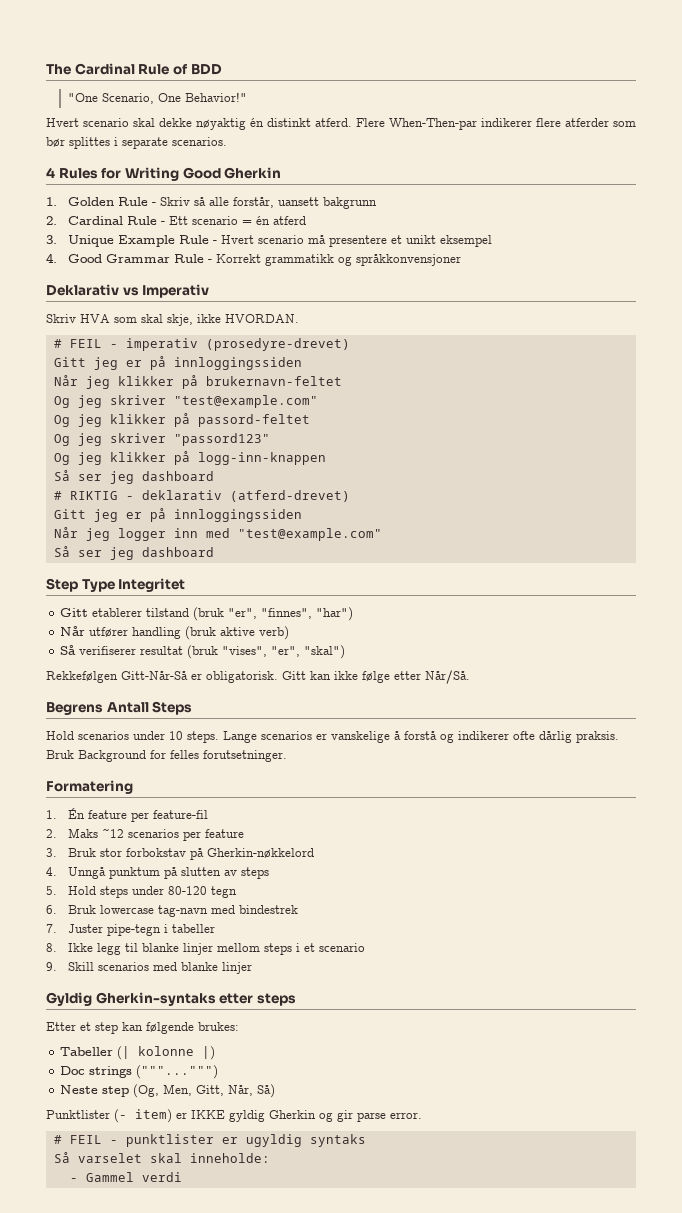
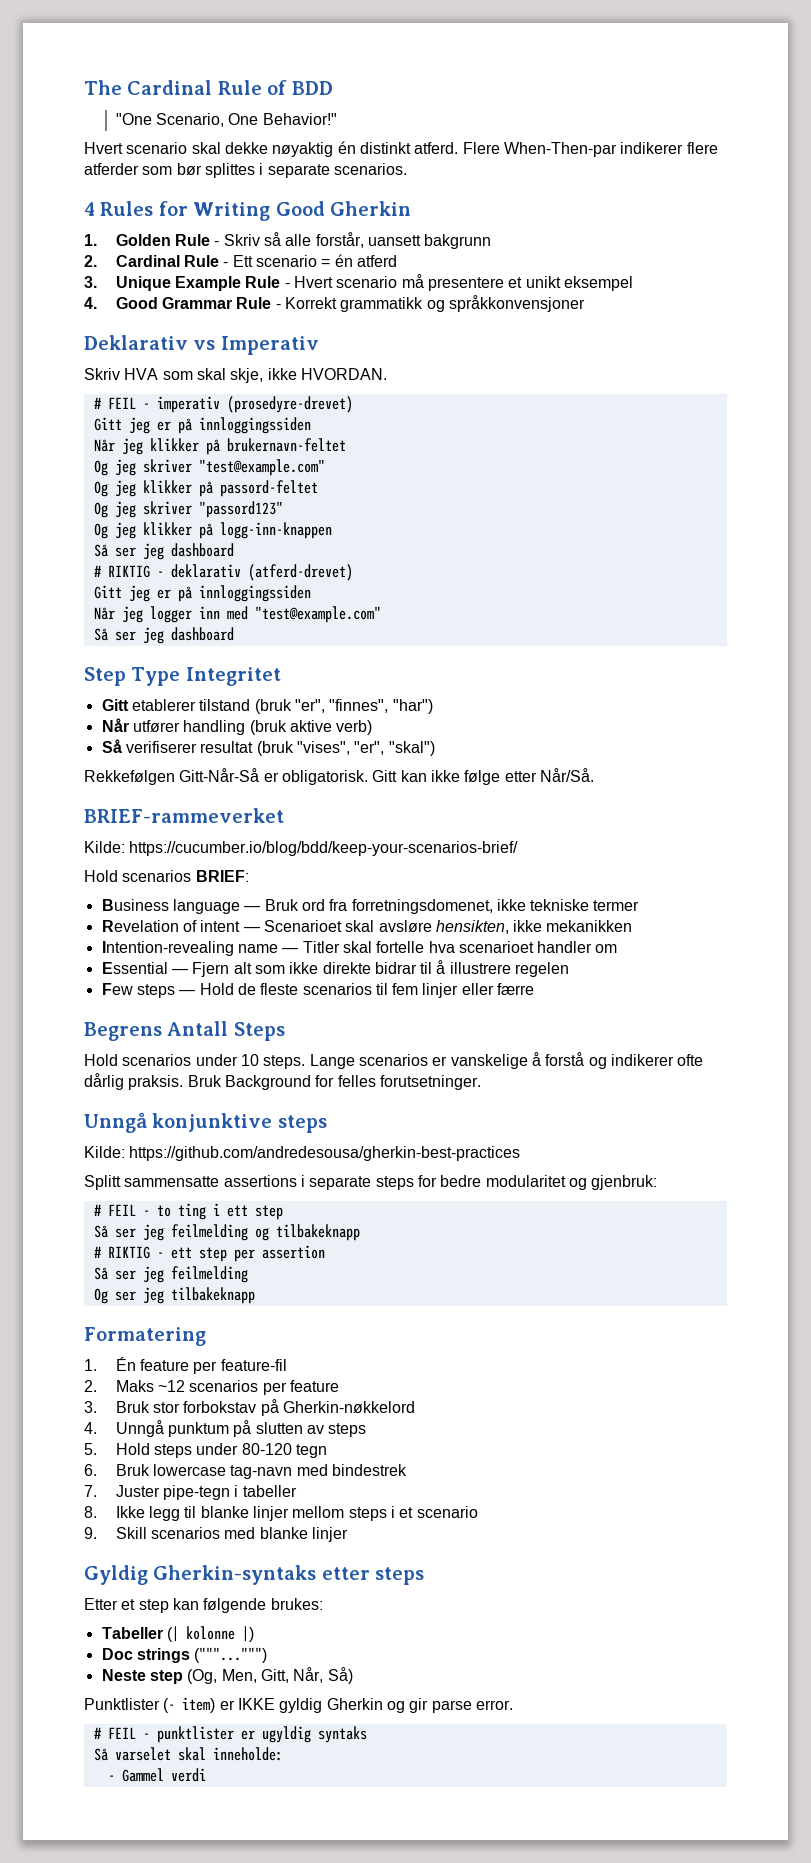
(470, 677) none -> [84,808,284,823] [84,841,519,856] [84,870,249,882] [101,899,640,914] [101,920,633,934] [101,941,618,956] [101,960,570,977] [101,983,535,998] // BRIEF-rammeverket // Kilde: https://cucumber.io/blog/bdd/keep-your-scenarios-brief/ // Hold scenarios BRIEF: // Business language — Bruk ord fra forretningsdomenet, ikke tekniske termer // Revelation of intent — Scenarioet skal avsløre hensikten, ikke mekanikken // Intention-revealing name — Titler skal fortelle hva scenarioet handler om // Essential — Fjern alt som ikke direkte bidrar til å illustrere regelen // Few steps — Hold de fleste scenarios til fem linjer eller færre
(287, 756) none -> [84,1112,327,1133] [84,1146,521,1161] [84,1175,658,1190] [93,1203,283,1220] [93,1224,360,1241] [93,1245,325,1262] [93,1266,248,1283] [93,1287,255,1304] // Unngå konjunktive steps // Kilde: https://github.com/andredesousa/gherkin-best-practices // Splitt sammensatte assertions i separate steps for bedre modularitet og gjenbruk: // # FEIL - to ting i ett step // Så ser jeg feilmelding og tilbakeknapp // # RIKTIG - ett step per assertion // Så ser jeg feilmelding // Og ser jeg tilbakeknapp

